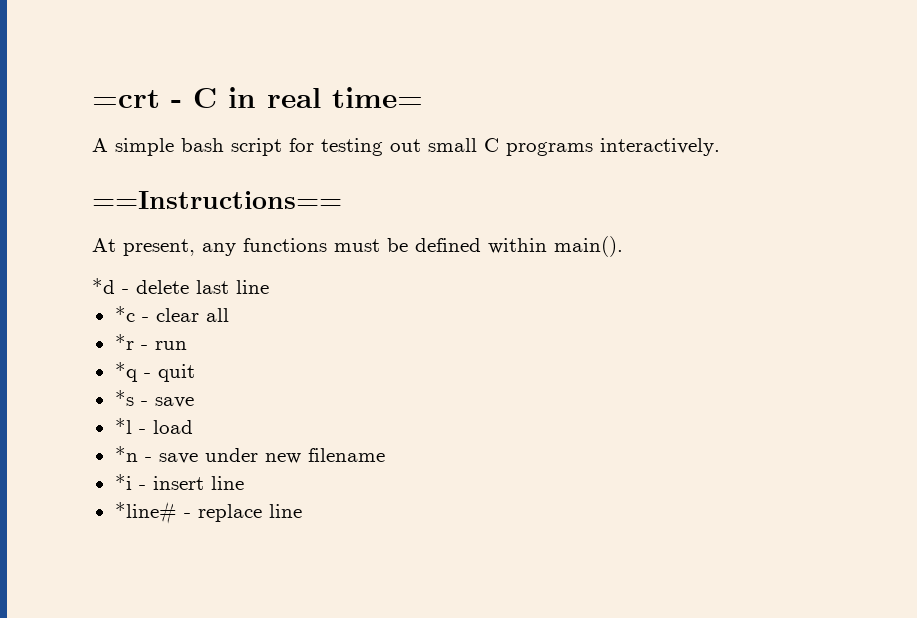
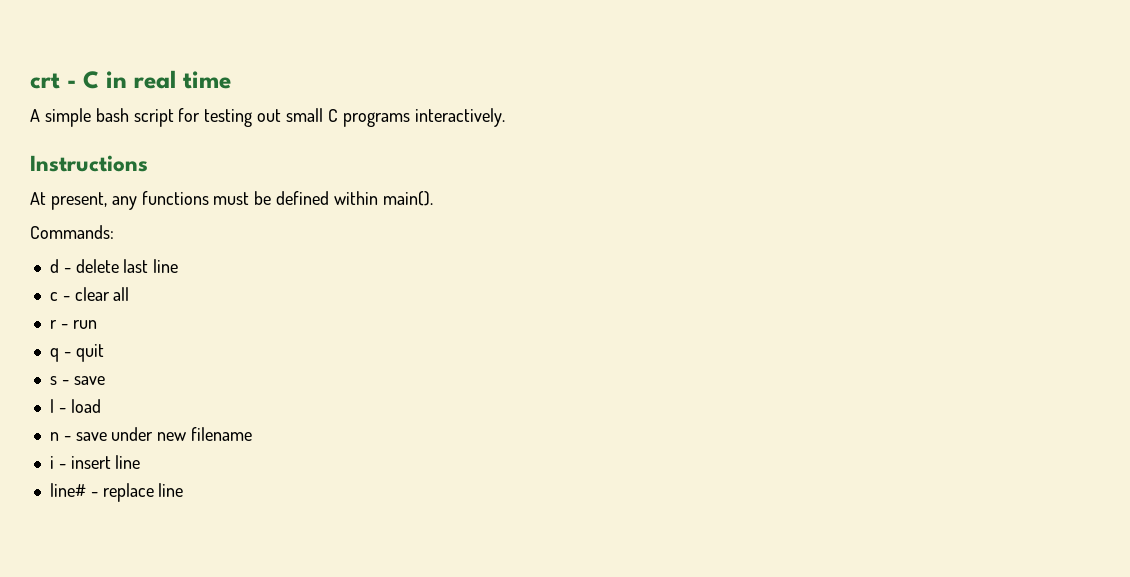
[92,90,160,108] =crt -> [30,73,60,89] crt
[332,87,423,108] time= -> [183,71,231,89] time
[92,191,342,209] ==Instructions== -> [30,155,148,172] Instructions
[92,278,115,294] *d -> [30,225,114,239] [49,259,59,273] Commands: // d
[114,306,135,322] *c -> [49,292,58,301] c
[114,334,134,350] *r -> [49,320,57,329] r
[114,362,138,382] *q -> [49,348,59,362] q
[114,390,134,406] *s -> [49,376,57,385] s
[114,418,132,434] *l -> [49,399,54,413] l
[114,446,138,462] *n -> [49,432,59,441] n
[114,474,132,490] *i -> [49,456,54,469] i
[114,501,177,524] *line# -> [49,483,86,497] line#

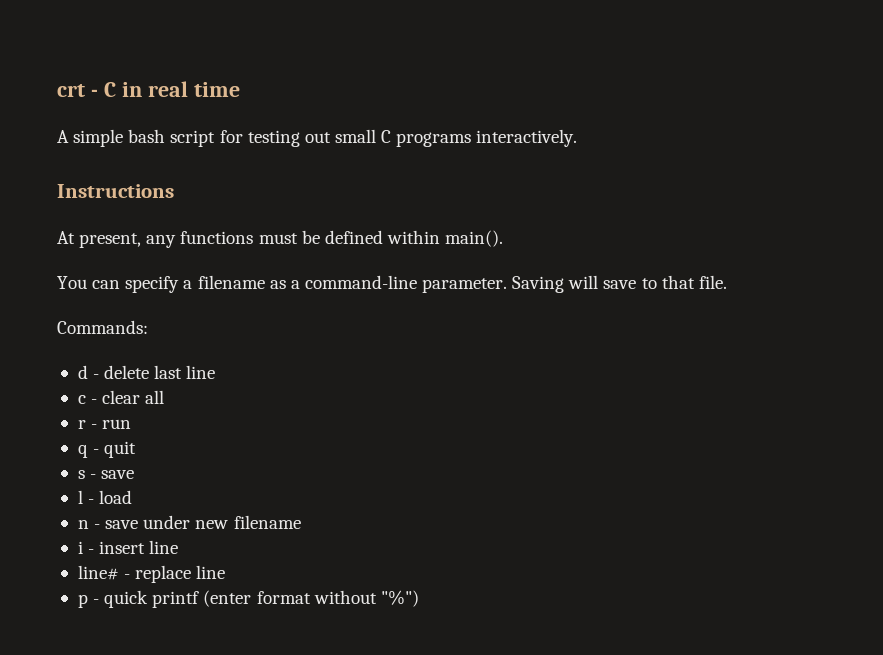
(433, 198) none -> [57,275,727,293] // You can specify a filename as a command-line parameter. Saving will save to that file.
(184, 490) none -> [77,590,419,608] // p - quick printf (enter format without "%")

